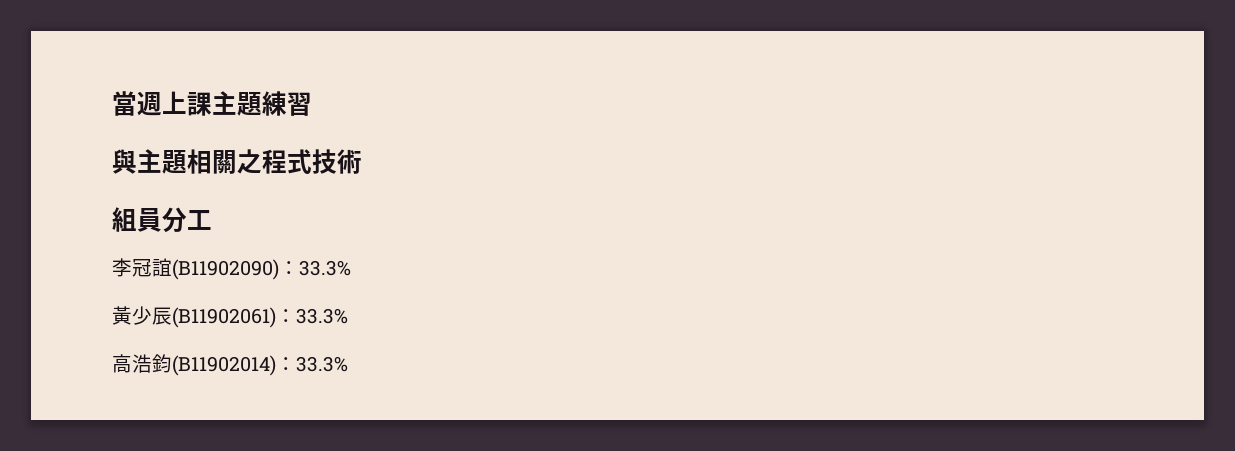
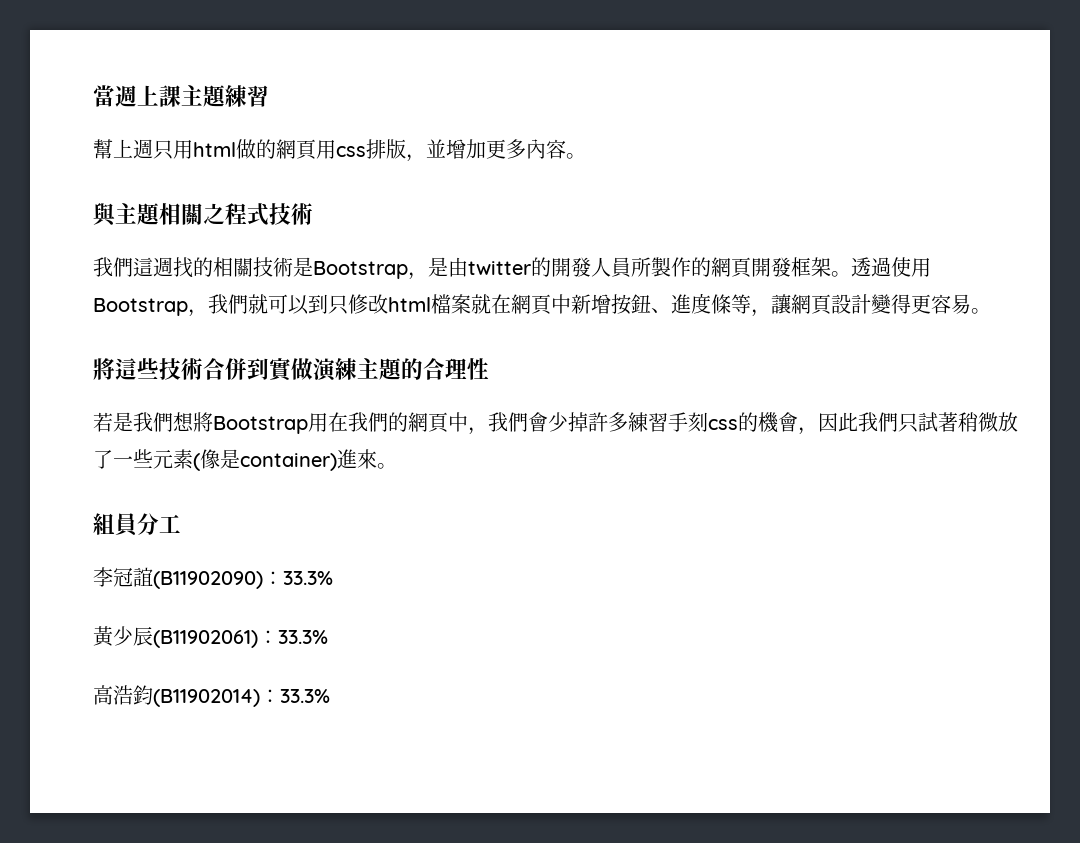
(312, 104) none -> [93,139,586,162] // 幫上週只用html做的網頁用css排版，並增加更多內容。
(362, 161) none -> [93,257,931,280] [93,293,991,317] [93,358,489,382] [93,412,1018,435] [93,449,397,471] // 我們這週找的相關技術是Bootstrap，是由twitter的開發人員所製作的網頁開發框架。透過使用Bootstrap，我們就可以到只修改html檔案就在網頁中新增按鈕、進度條等，讓網頁設計變得更容易。 // 將這些技術合併到實做演練主題的合理性 // 若是我們想將Bootstrap用在我們的網頁中，我們會少掉許多練習手刻css的機會，因此我們只試著稍微放了一些元素(像是container)進來。

